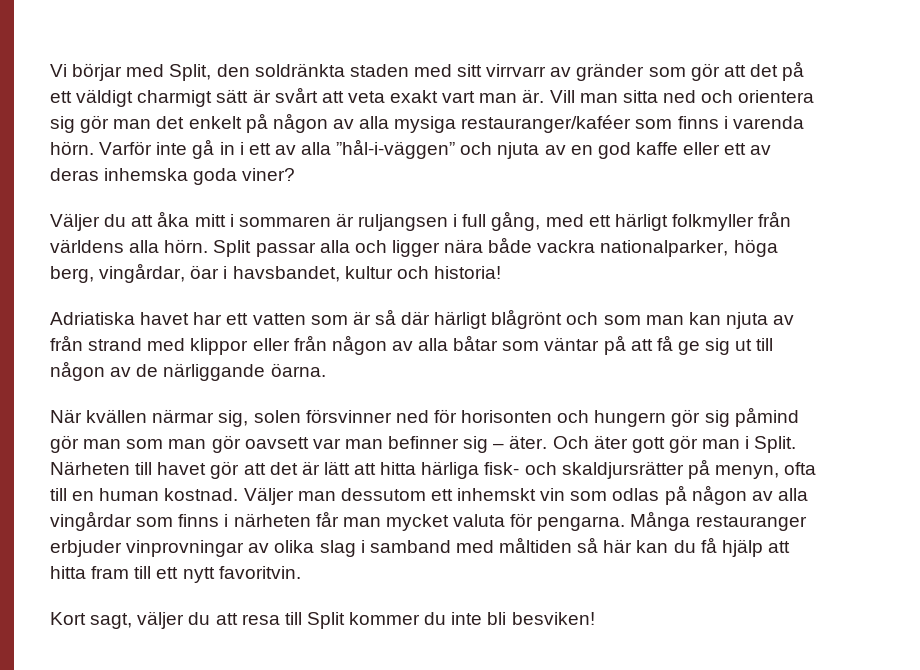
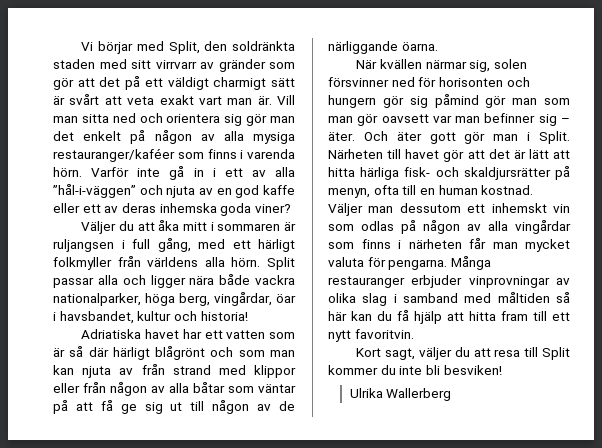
(595, 618) none -> [349,388,452,401] // Ulrika Wallerberg

